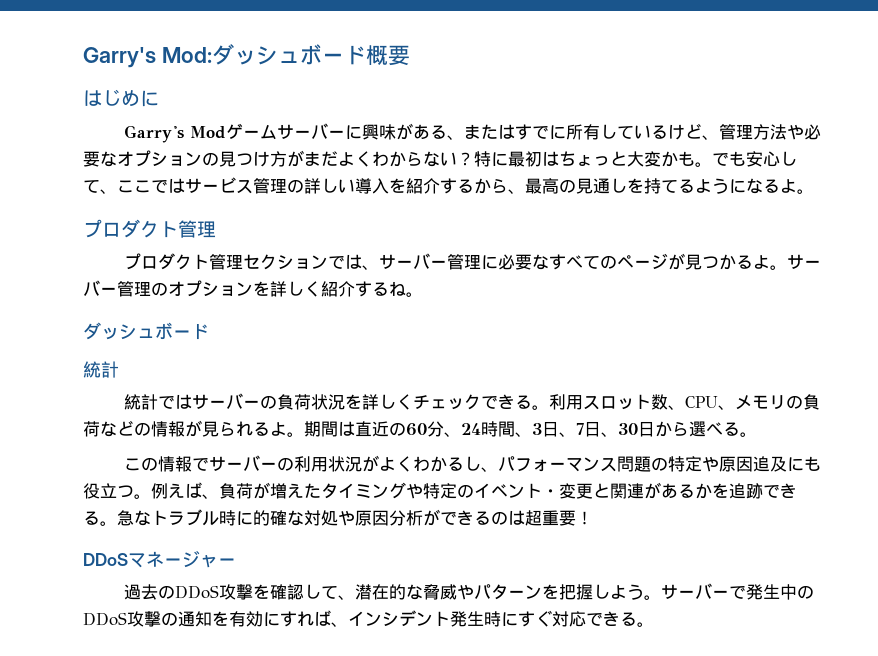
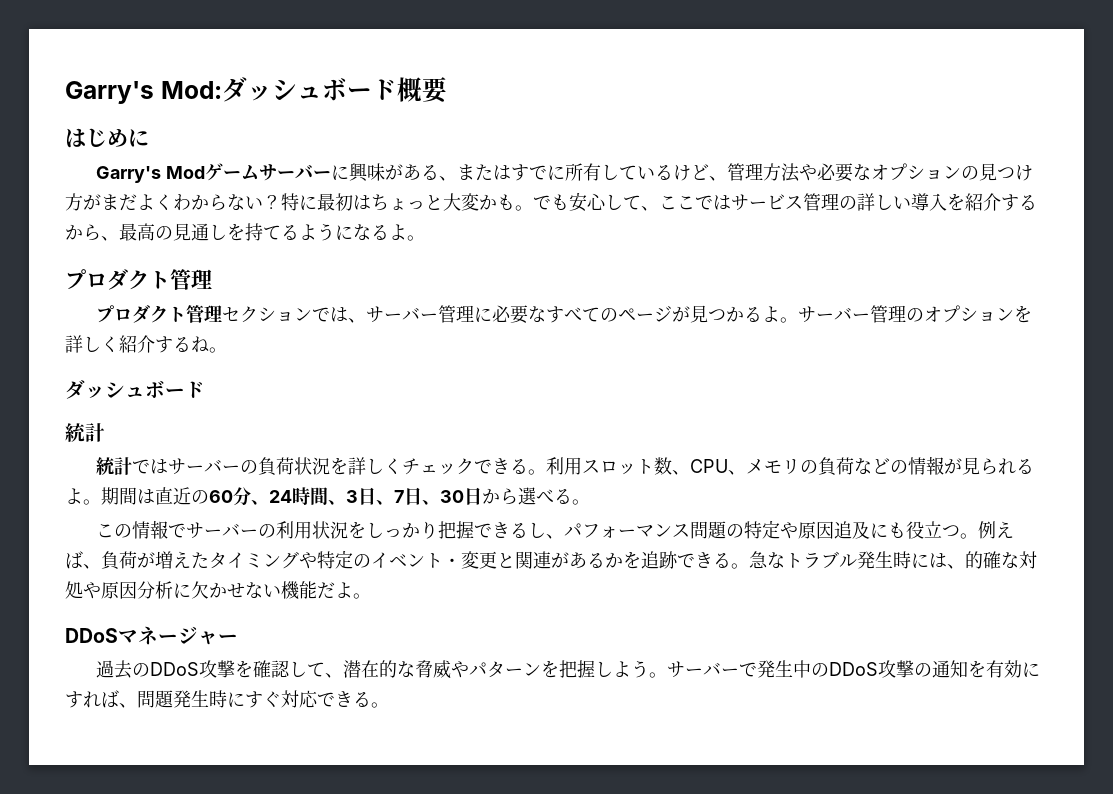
[362,455,448,472] がよくわか -> [348,521,511,539] をしっかり把握でき
[219,510,253,526] 時に -> [857,551,965,569] 発生時には、
[423,509,593,526] ができるのは超重要！ -> [173,581,371,600] に欠かせない機能だよ。
[348,610,450,627] インシデント -> [137,690,174,708] 問題

